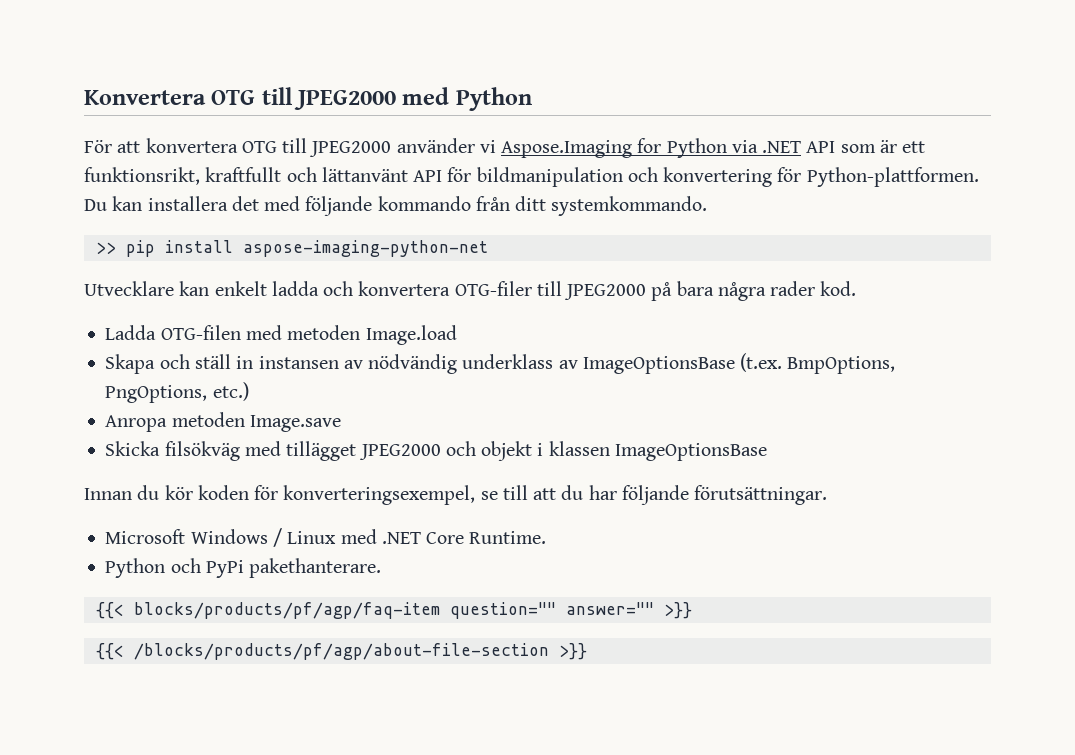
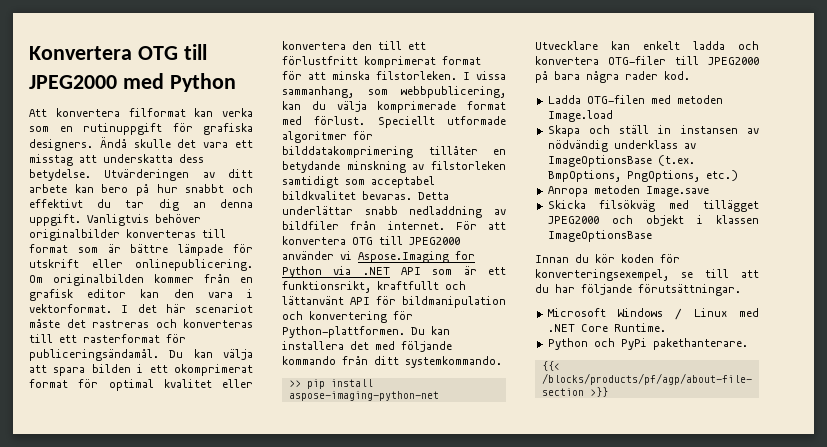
(532, 99) none -> [29,108,253,117] [29,123,253,135] [29,137,254,151] [29,154,204,166] [29,169,253,181] [29,184,253,196] [29,199,253,211] [29,214,201,226] [29,229,226,241] [29,244,253,256] [29,259,253,271] [29,274,253,286] [29,289,253,301] [29,304,253,313] [29,319,253,328] [29,334,186,343] [29,349,254,361] [29,364,254,376] [29,379,253,391] [282,41,426,50] [282,56,481,68] [282,71,506,80] [282,86,506,98] [282,101,506,113] [282,116,506,128] [282,131,373,143] [282,146,506,158] [282,161,506,173] [282,176,435,188] [282,191,449,200] [282,206,506,218] [282,221,445,230] Att konvertera filformat kan verka som en rutinuppgift för grafiska designers. Ändå skulle det vara ett misstag att underskatta dess betydelse. Utvärderingen av ditt arbete kan bero på hur snabbt och effektivt du tar dig an denna uppgift. Vanligtvis behöver originalbilder konverteras till format som är bättre lämpade för utskrift eller onlinepublicering. Om originalbilden kommer från en grafisk editor kan den vara i vektorformat. I det här scenariot måste det rastreras och konverteras till ett rasterformat för publiceringsändamål. Du kan välja att spara bilden i ett okomprimerat format för optimal kvalitet eller konvertera den till ett förlustfritt komprimerat format för att minska filstorleken. I vissa sammanhang, som webbpublicering, kan du välja komprimerade format med förlust. Speciellt utformade algoritmer för bilddatakomprimering tillåter en betydande minskning av filstorleken samtidigt som acceptabel bildkvalitet bevaras. Detta underlättar snabb nedladdning av bildfiler från internet.
[95,602,692,619] // {{< blocks/products/pf/agp/faq-item question="" answer="" >}} -> (748, 344) none

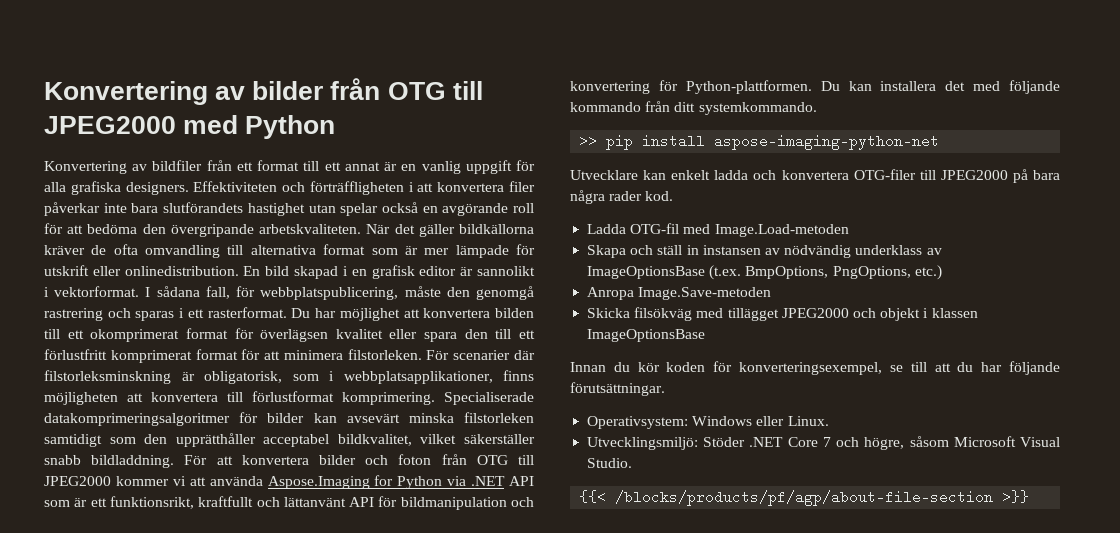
[29,46,132,60] Konvertera -> [44,78,381,105] Konvertering av bilder från
[29,108,253,117] [29,123,253,135] [29,137,254,151] [29,154,204,166] [29,169,253,181] [29,184,253,196] [29,199,253,211] [29,214,201,226] [29,229,226,241] Att konvertera filformat kan verka som en rutinuppgift för grafiska designers. Ändå skulle det vara ett misstag att underskatta dess betydelse. Utvärderingen av ditt arbete kan bero på hur snabbt och effektivt du tar dig an denna uppgift. Vanligtvis behöver originalbilder konverteras till -> [44,160,535,174] [44,181,535,195] [44,202,534,216] [44,223,534,237] [44,244,316,258] Konvertering av bildfiler från ett format till ett annat är en vanlig uppgift för alla grafiska designers. Effektiviteten och förträffligheten i att konvertera filer påverkar inte bara slutförandets hastighet utan spelar också en avgörande roll för att bedöma den övergripande arbetskvaliteten. När det gäller bildkällorna kräver de ofta omvandling till alternativa
[130,244,169,253] bättre -> [424,248,450,255] mer
[135,259,253,271] [29,274,253,286] [29,289,253,301] [29,304,253,313] [29,319,253,328] [29,334,186,343] [29,349,254,361] [29,364,144,376] onlinepublicering. Om originalbilden kommer från en grafisk editor kan den vara i vektorformat. I det här scenariot måste det rastreras och konverteras till ett rasterformat för publiceringsändamål. Du kan välja att spara bilden i -> [124,265,535,279] [44,286,534,300] [44,307,534,321] [44,329,60,339] onlinedistribution. En bild skapad i en grafisk editor är sannolikt i vektorformat. I sådana fall, för webbplatspublicering, måste den genomgå rastrering och sparas i ett rasterformat. Du har möjlighet att konvertera bilden till
[108,379,154,391] optimal -> [260,329,329,342] överlägsen
[282,41,346,50] konvertera -> [424,332,458,342] spara
[332,71,506,80] [282,86,506,98] [282,101,506,113] [282,116,506,128] [282,131,373,143] [282,146,506,158] [282,161,506,173] [282,176,435,188] [282,191,449,200] [282,206,506,218] [282,221,506,230] [282,236,460,245] [282,251,352,260] minska filstorleken. I vissa sammanhang, som webbpublicering, kan du välja komprimerade format med förlust. Speciellt utformade algoritmer för bilddatakomprimering tillåter en betydande minskning av filstorleken samtidigt som acceptabel bildkvalitet bevaras. Detta underlättar snabb nedladdning av bildfiler från internet. För att konvertera OTG till JPEG2000 använder vi -> [283,349,535,360] [44,370,534,384] [44,391,534,405] [44,412,534,426] [44,433,535,447] [44,454,534,468] [44,476,263,486] minimera filstorleken. För scenarier där filstorleksminskning är obligatorisk, som i webbplatsapplikationer, finns möjligheten att konvertera till förlustformat komprimering. Specialiserade datakomprimeringsalgoritmer för bilder kan avsevärt minska filstorleken samtidigt som den upprätthåller acceptabel bildkvalitet, vilket säkerställer snabb bildladdning. För att konvertera bilder och foton från OTG till JPEG2000 kommer vi att använda
[586,95,723,104] [547,110,613,122] OTG-filen med metoden Image.load -> [630,223,849,237] OTG-fil med Image.Load-metoden
[593,185,709,197] metoden Image.save -> [638,287,772,300] Image.Save-metoden
[547,308,759,320] [547,323,666,332] [547,338,748,350] Microsoft Windows / Linux med .NET Core Runtime. // Python och PyPi pakethanterare. -> [587,416,829,429] [587,436,1060,450] [587,458,633,468] Operativsystem: Windows eller Linux. // Utvecklingsmiljö: Stöder .NET Core 7 och högre, såsom Microsoft Visual Studio.

